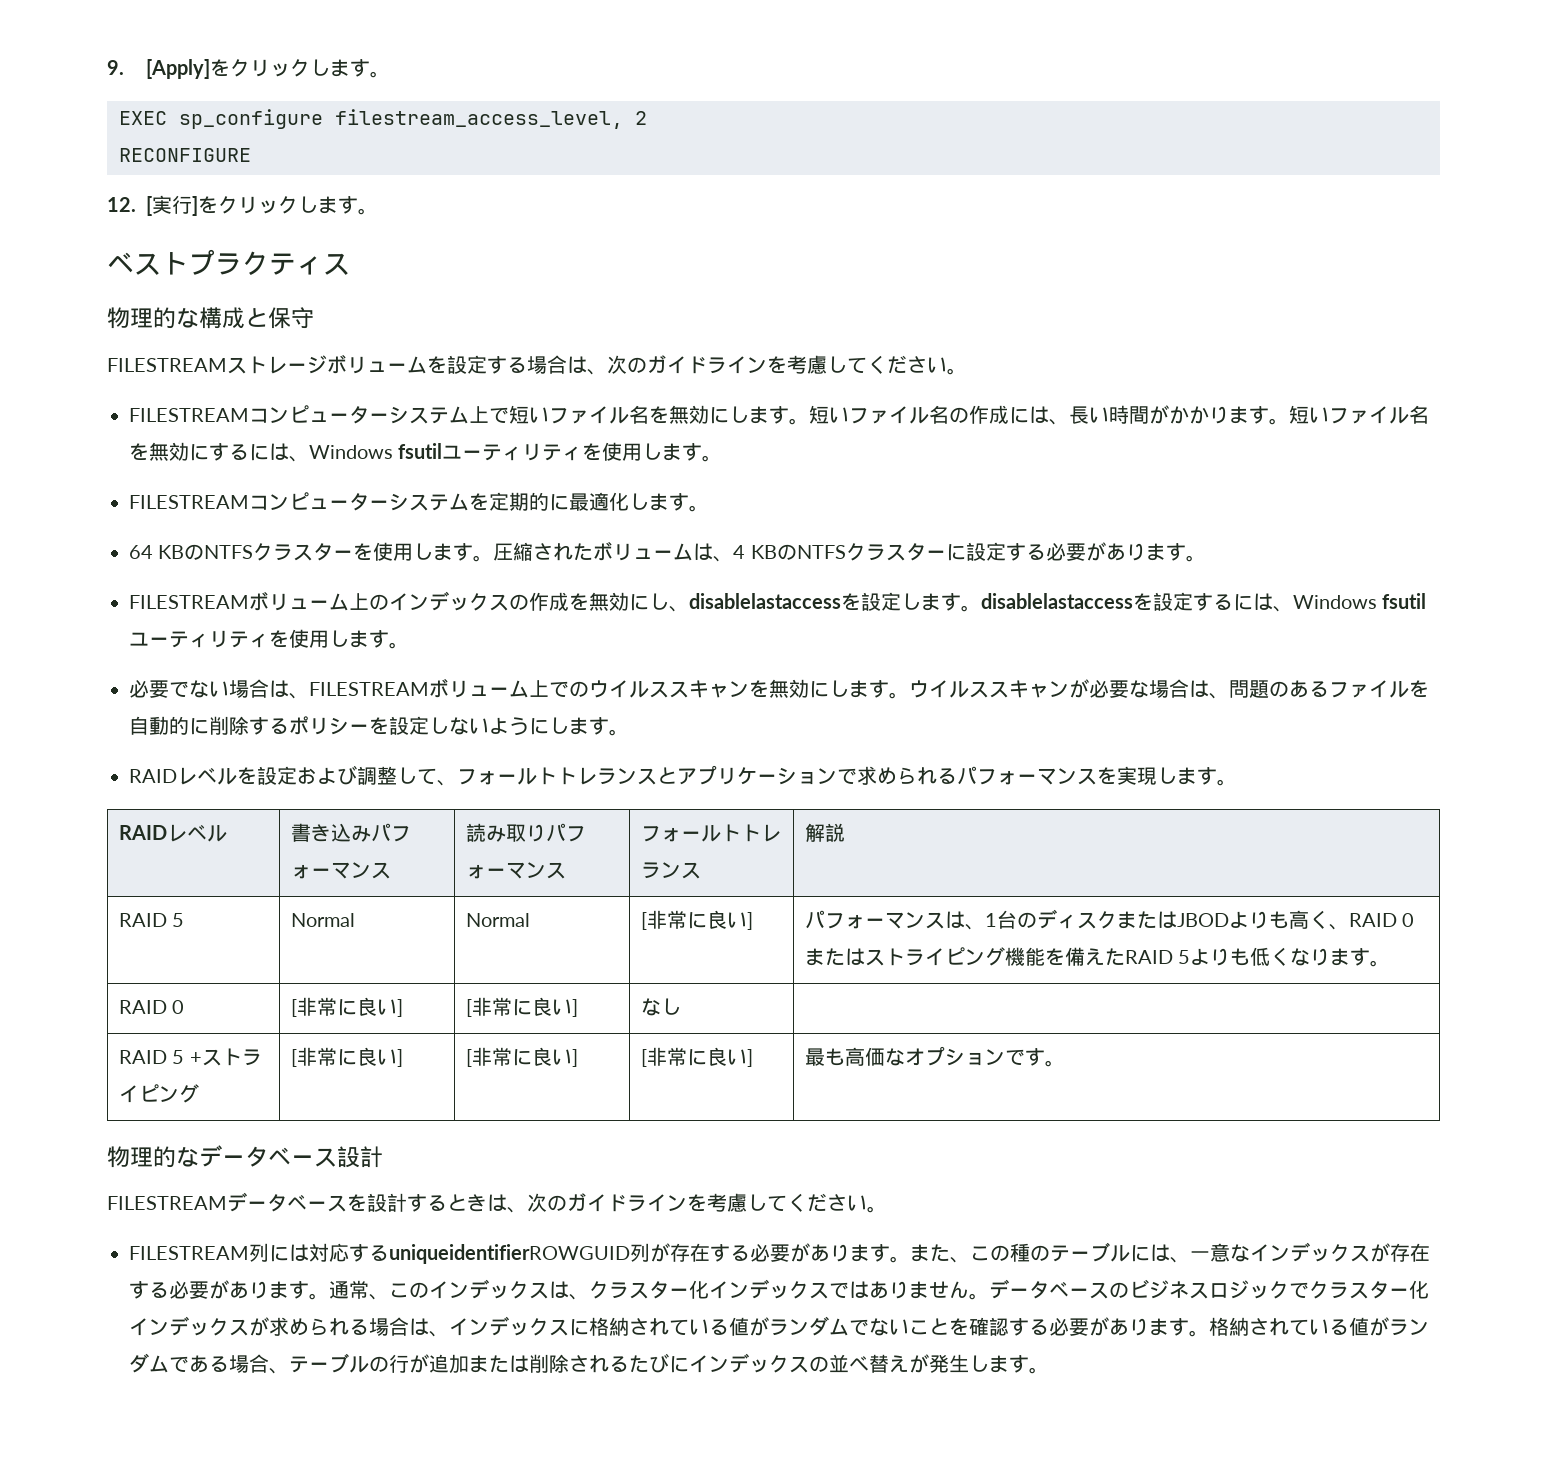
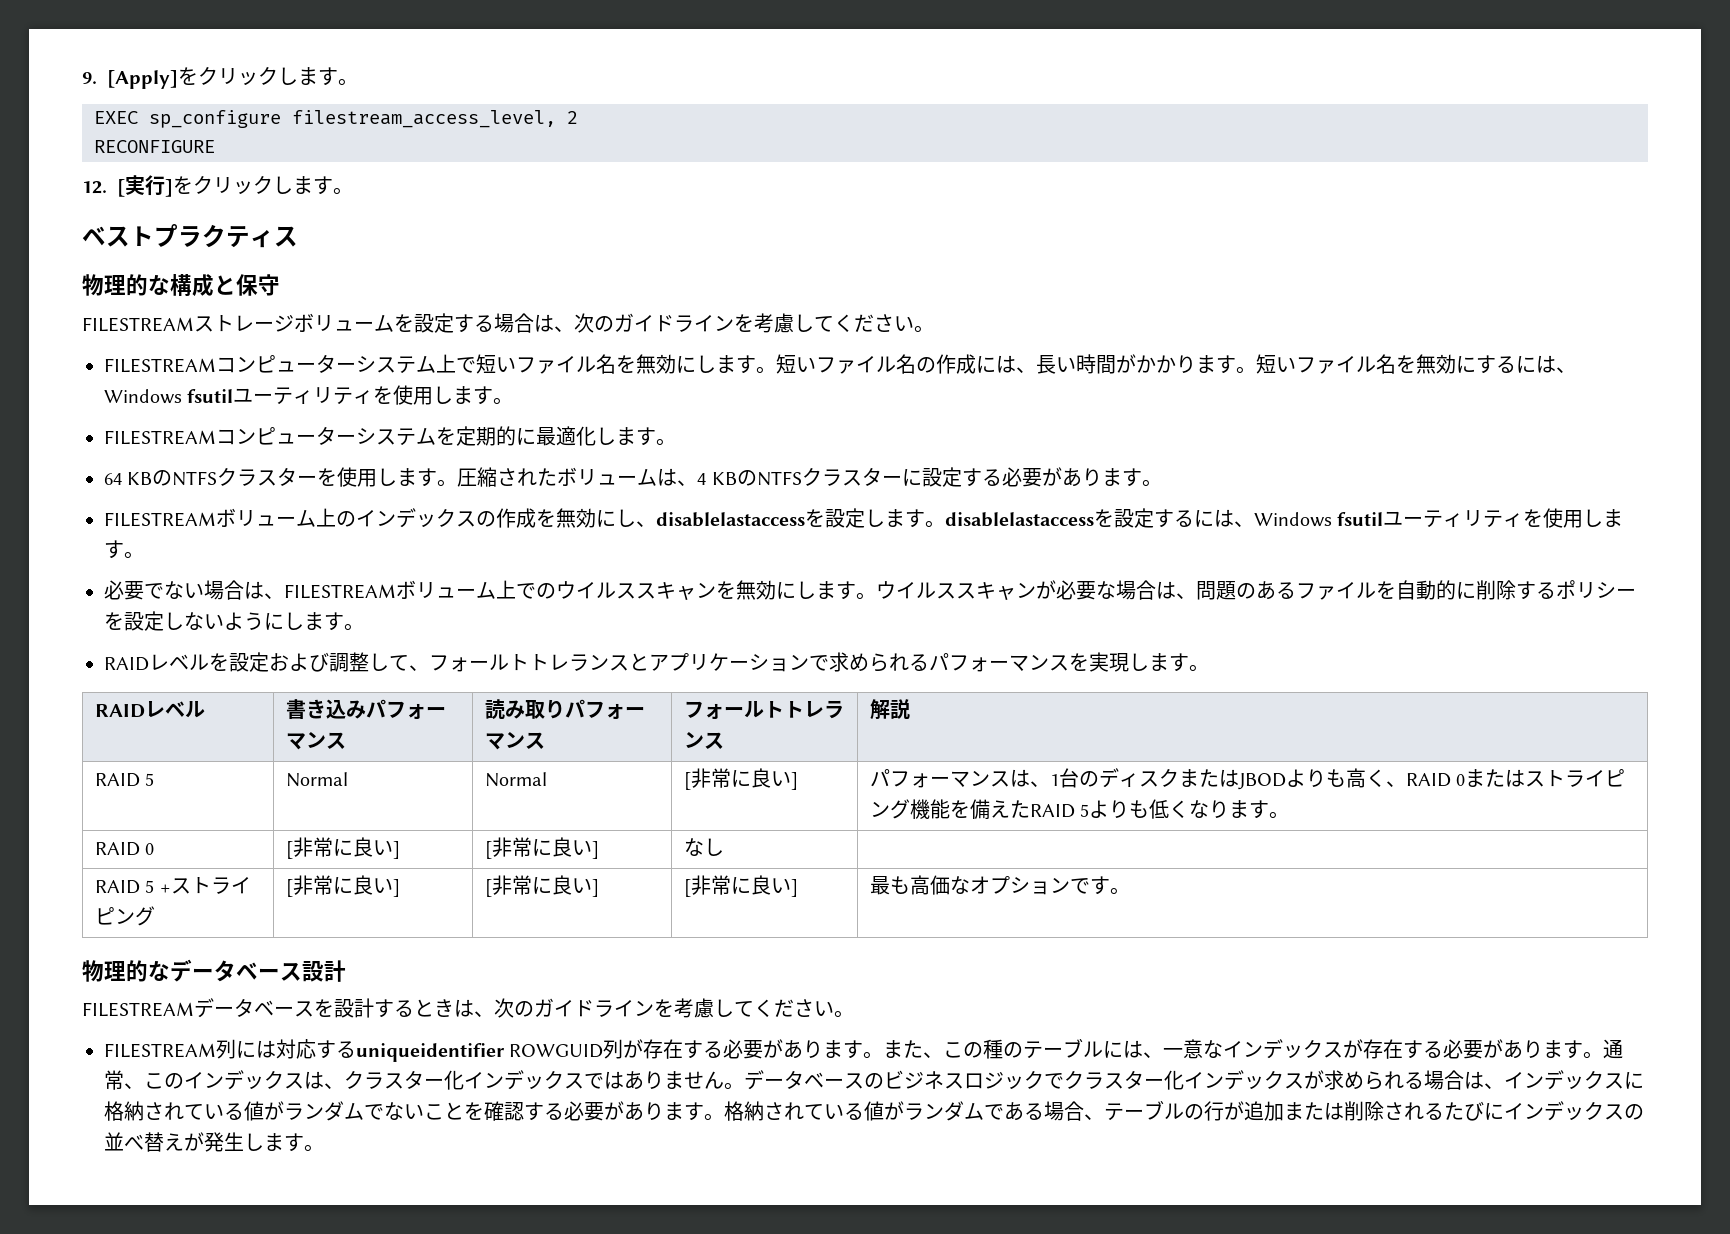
[389,1244,630,1264] uniqueidentifierROWGUID -> [356,1043,604,1062] uniqueidentifier ROWGUID

